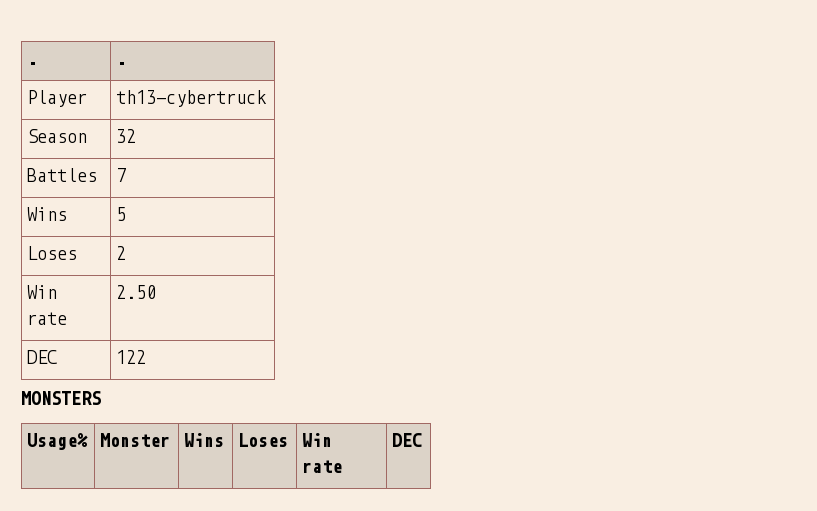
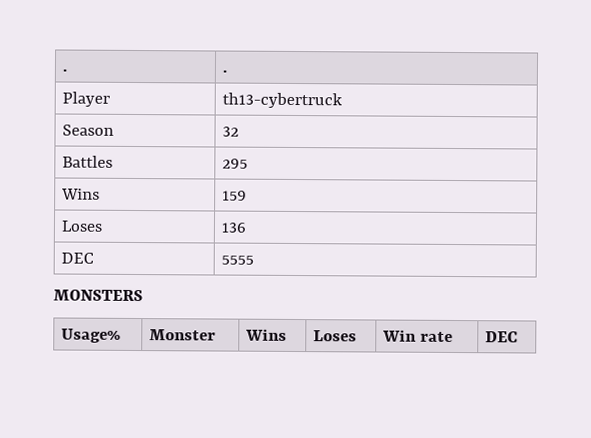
[116,168,127,182] [27,207,68,221] [116,207,127,221] [27,246,78,260] [116,246,127,260] [27,285,58,299] [27,312,68,325] [116,285,157,299] 7 // Wins | 5 // Loses | 2 // Win rate | 2.50 -> [222,158,249,169] [61,188,101,200] [222,190,248,201] [61,220,103,232] [221,222,247,233] 295 // Wins | 159 // Loses | 136
[116,350,147,364] 122 -> [221,255,255,265] 5555

